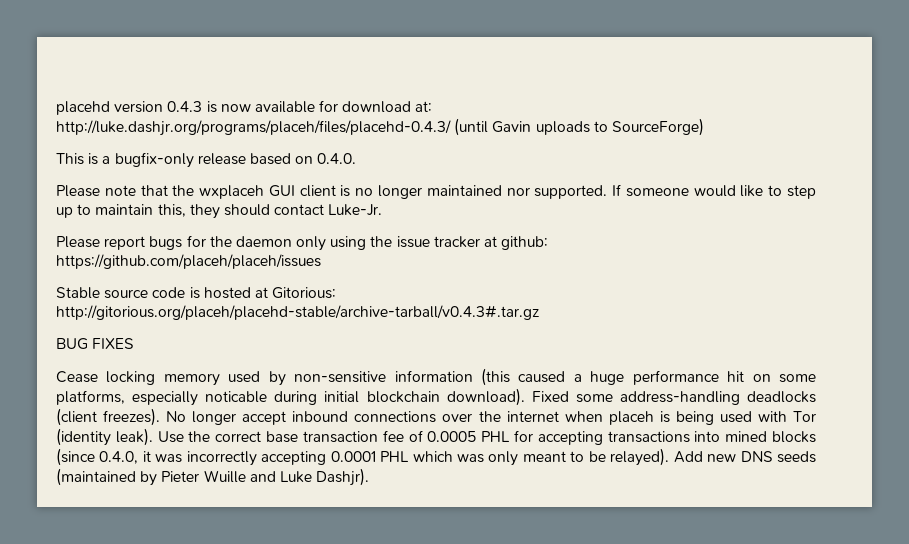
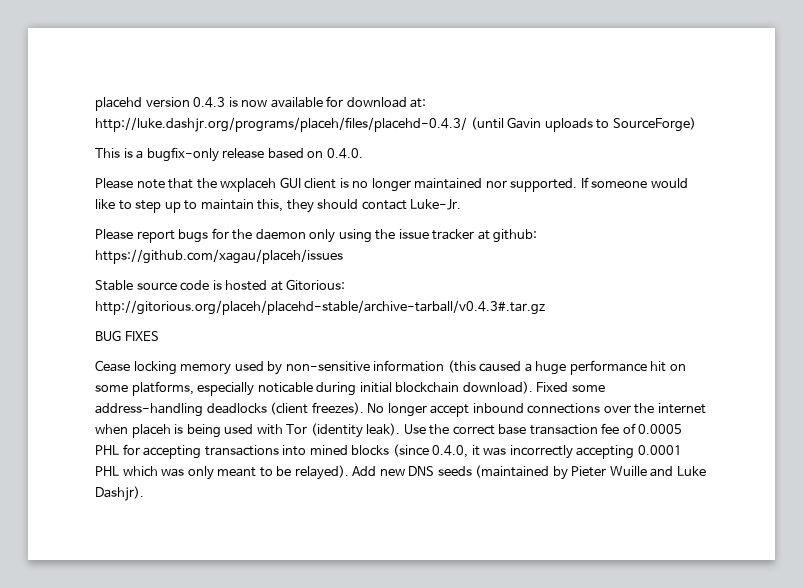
[56,254,321,269] https://github.com/placeh/placeh/issues -> [95,249,343,264] https://github.com/xagau/placeh/issues

